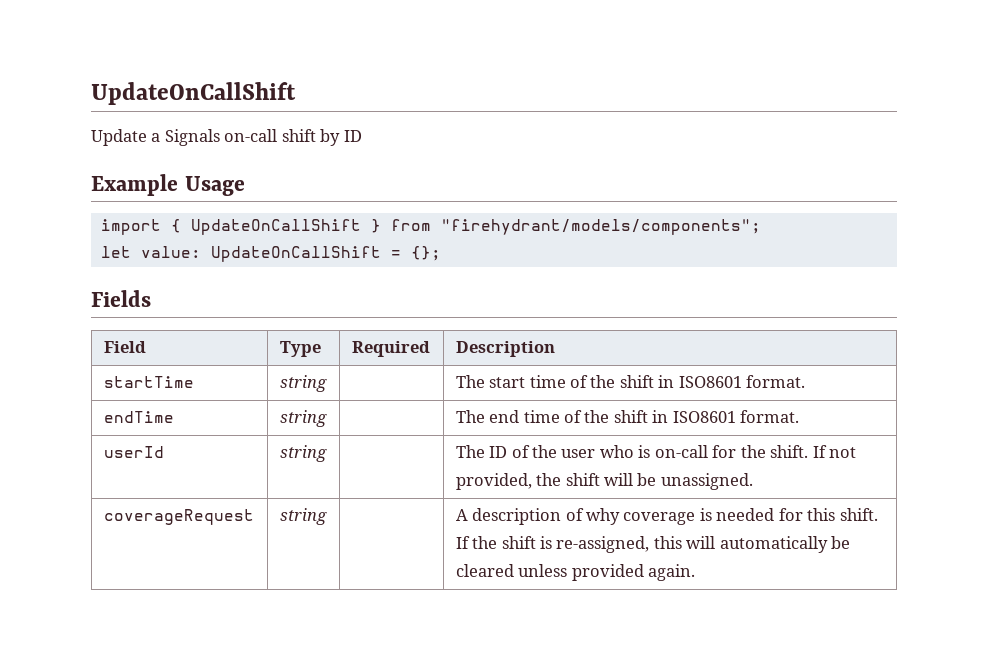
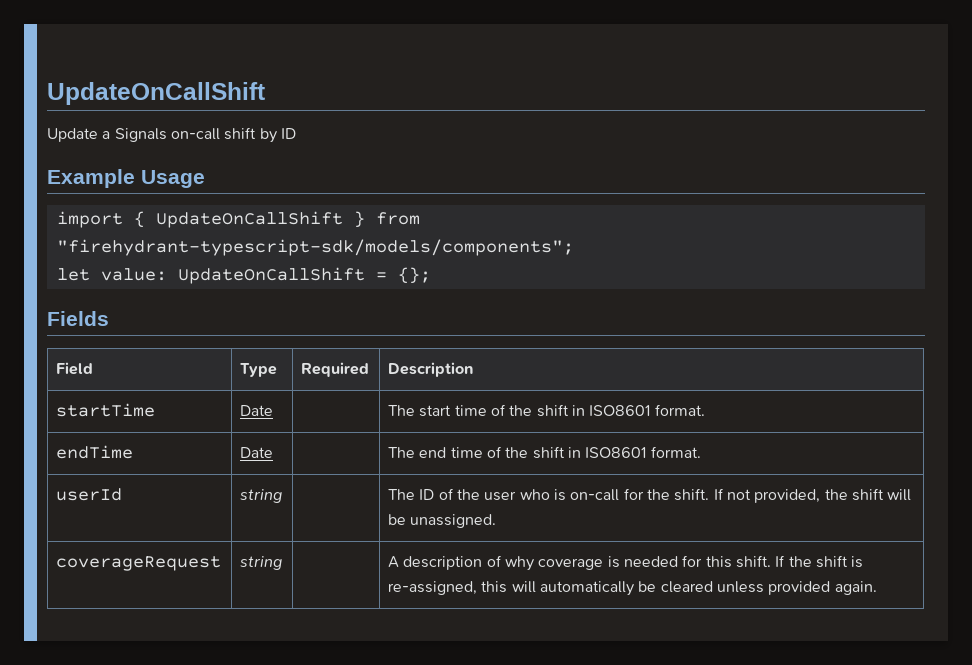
[440,219,761,235] "firehydrant/models/components"; -> [56,239,574,256] "firehydrant-typescript-sdk/models/components";
[279,375,327,392] string -> [240,405,274,416] Date
[279,410,327,427] string -> [240,447,274,458] Date

